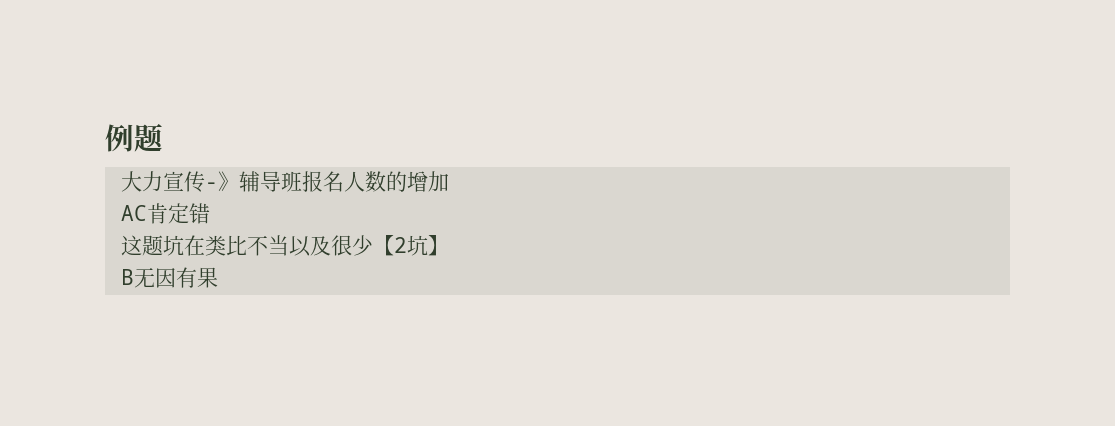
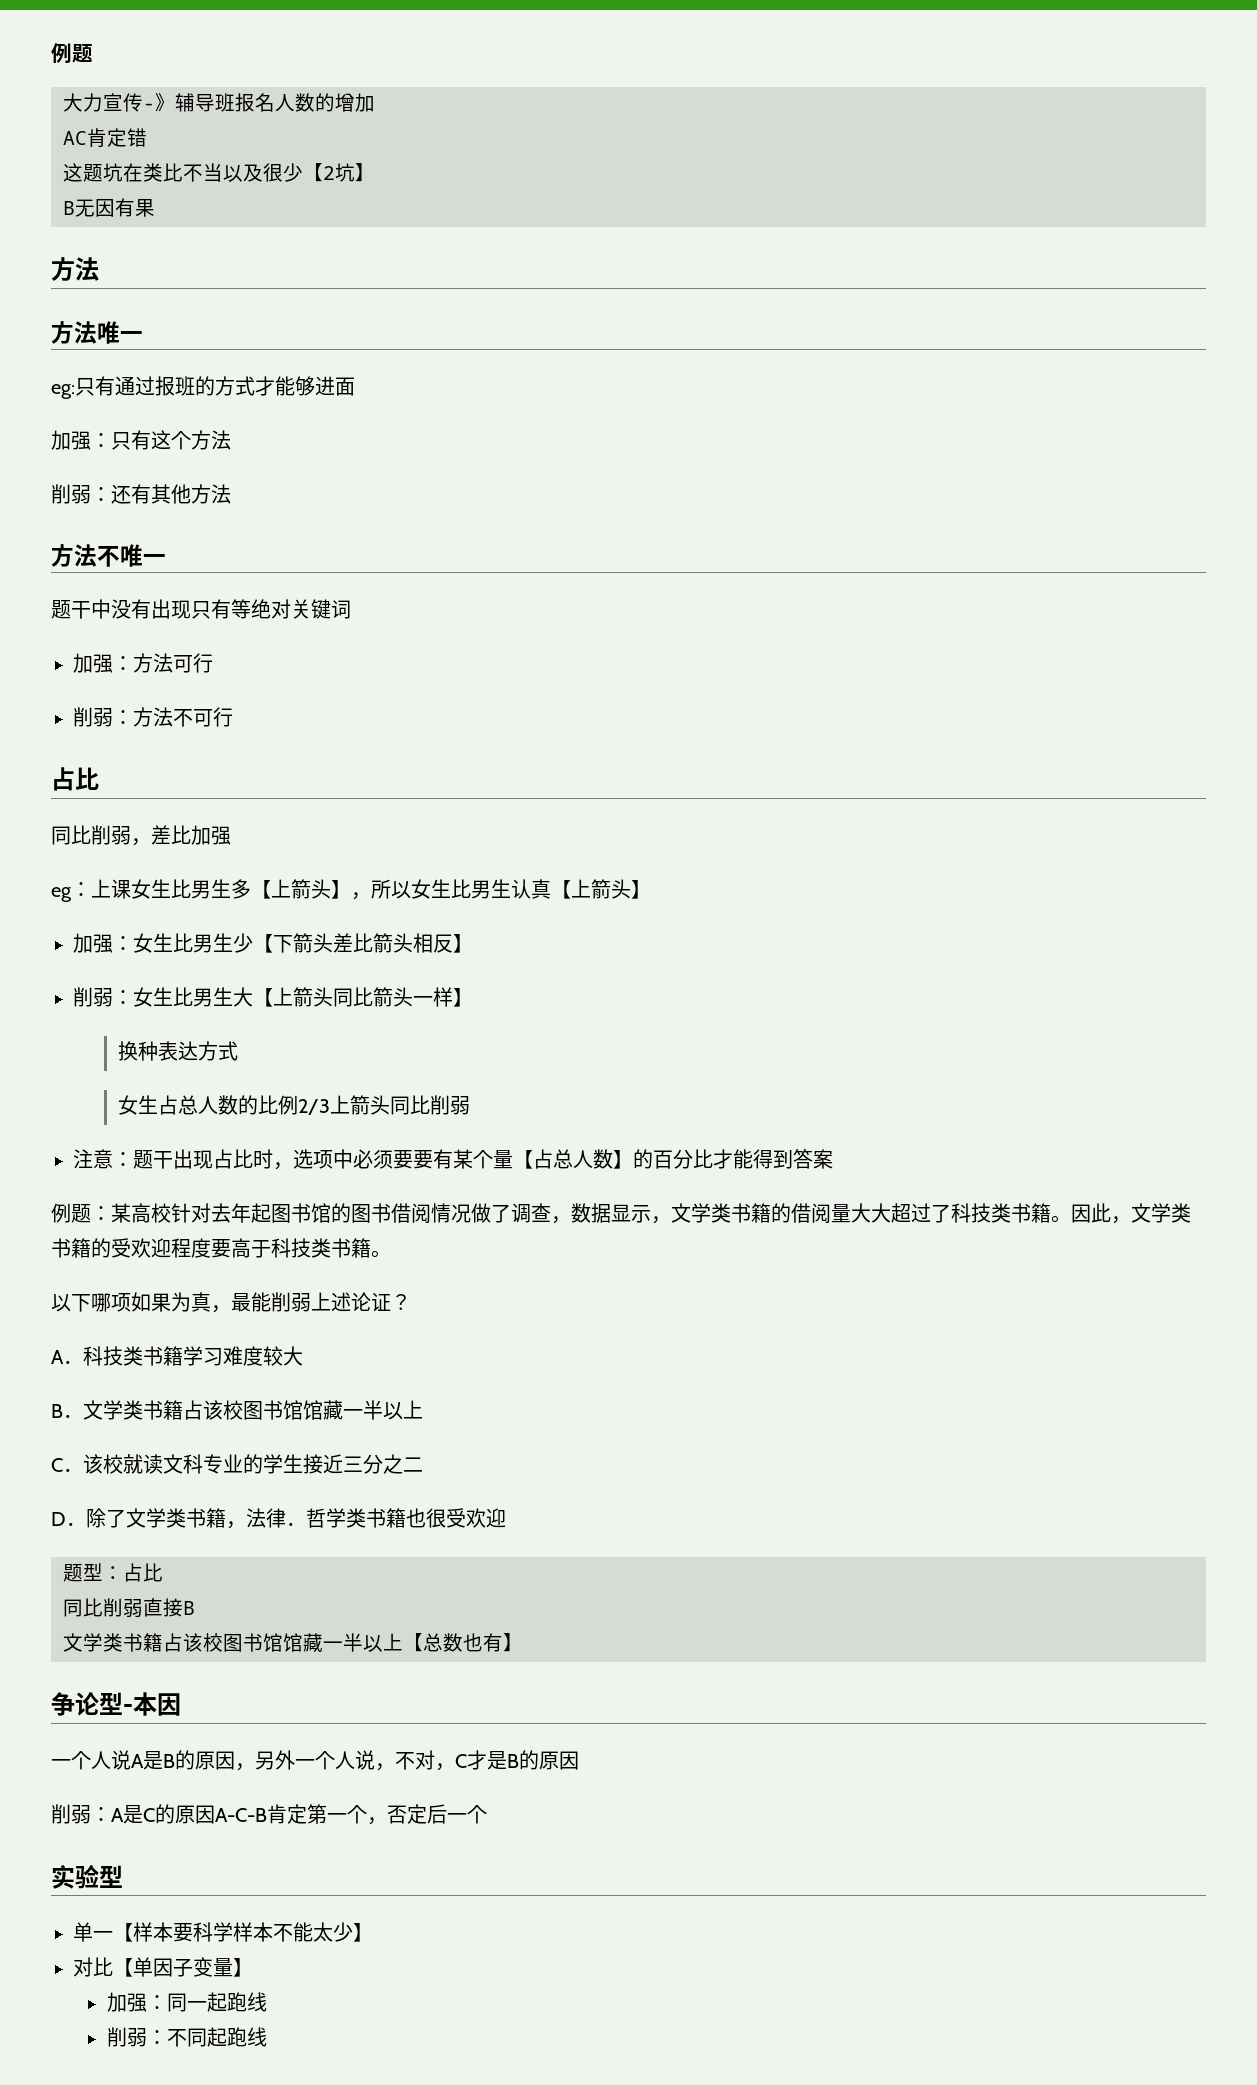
(218, 277) none -> [51,257,99,281] [51,321,143,344] [51,376,355,399] [51,430,231,450] [51,484,231,504] [51,544,166,567] [51,599,351,619] [73,653,213,673] [73,707,233,727] [51,767,99,791] [51,825,231,846] [51,879,651,902] [73,933,473,953] [73,987,473,1007] [117,1041,238,1061] [117,1095,470,1115] [73,1149,833,1170] [51,1203,1191,1224] [51,1238,391,1258] [51,1292,411,1313] [51,1346,303,1366] [51,1400,423,1420] [51,1454,423,1474] [51,1508,506,1529] [63,1563,163,1582] [63,1598,195,1618] [63,1633,523,1653] [51,1692,181,1716] [51,1750,579,1771] [51,1804,487,1825] [51,1864,123,1889] [73,1922,373,1942] [73,1957,253,1977] [106,1992,267,2012] [106,2027,267,2047] // 方法 // 方法唯一 // eg:只有通过报班的方式才能够进面 // 加强：只有这个方法 // 削弱：还有其他方法 // 方法不唯一 // 题干中没有出现只有等绝对关键词 // 加强：方法可行 // 削弱：方法不可行 // 占比 // 同比削弱，差比加强 // eg：上课女生比男生多【上箭头】，所以女生比男生认真【上箭头】 // 加强：女生比男生少【下箭头差比箭头相反】 // 削弱：女生比男生大【上箭头同比箭头一样】 // 换种表达方式 // 女生占总人数的比例2/3上箭头同比削弱 // 注意：题干出现占比时，选项中必须要要有某个量【占总人数】的百分比才能得到答案 // 例题：某高校针对去年起图书馆的图书借阅情况做了调查，数据显示，文学类书籍的借阅量大大超过了科技类书籍。因此，文学类书籍的受欢迎程度要高于科技类书籍。 // 以下哪项如果为真，最能削弱上述论证？ // A．科技类书籍学习难度较大 // B．文学类书籍占该校图书馆馆藏一半以上 // C．该校就读文科专业的学生接近三分之二 // D．除了文学类书籍，法律．哲学类书籍也很受欢迎 // 题型：占比 // 同比削弱直接B // 文学类书籍占该校图书馆馆藏一半以上【总数也有】 // 争论型-本因 // 一个人说A是B的原因，另外一个人说，不对，C才是B的原因 // 削弱：A是C的原因A-C-B肯定第一个，否定后一个 // 实验型 // 单一【样本要科学样本不能太少】 // 对比【单因子变量】 // 加强：同一起跑线 // 削弱：不同起跑线

